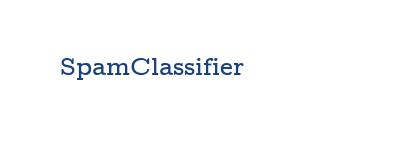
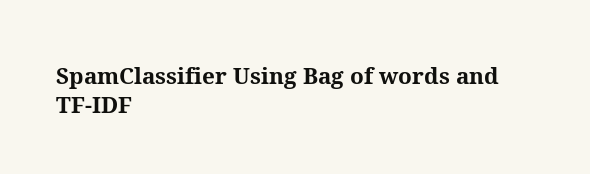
(244, 69) none -> [233,67,500,89] [56,97,132,113] Using Bag of words and TF-IDF

